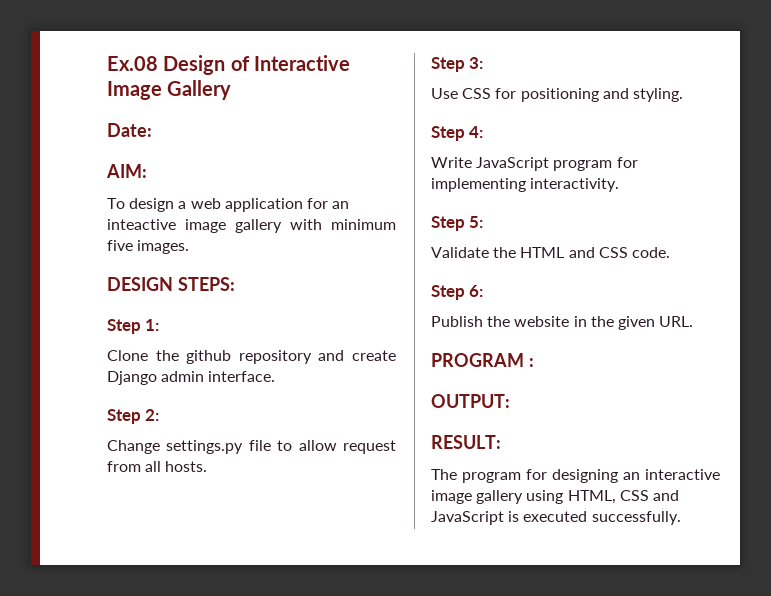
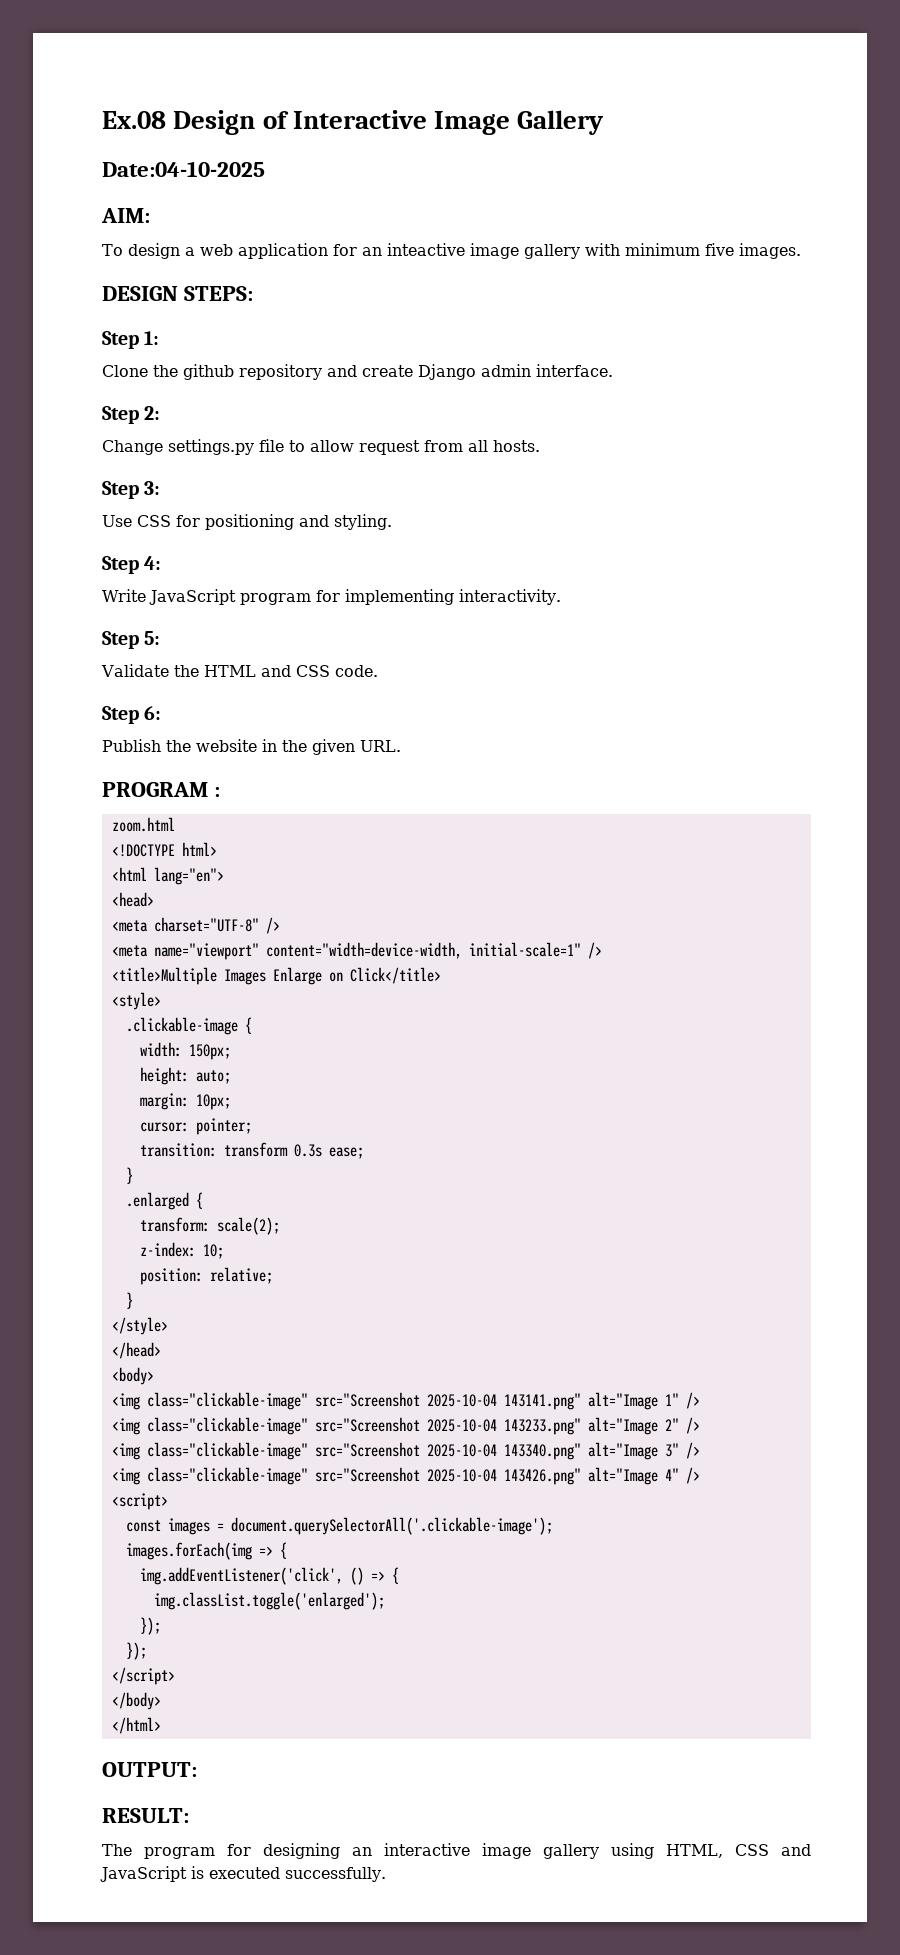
[107,123,152,137] Date: -> [102,161,265,177] Date:04-10-2025
(534, 362) none -> [111,817,175,832] [111,842,217,857] [111,867,224,885] [111,892,154,907] [111,917,280,934] [111,942,602,960] [111,967,441,985] [111,992,161,1010] [125,1017,252,1035] [139,1042,231,1060] [139,1067,231,1085] [139,1093,231,1110] [139,1118,252,1135] [139,1142,364,1159] [125,1167,133,1184] [125,1192,203,1210] [139,1217,280,1235] [139,1242,224,1259] [139,1267,273,1285] [125,1292,133,1309] [111,1317,168,1335] [111,1342,161,1359] [111,1367,154,1385] [111,1392,700,1410] [111,1417,700,1435] [111,1442,700,1460] [111,1467,700,1485] [111,1493,168,1510] [125,1517,553,1535] [125,1542,287,1560] [139,1567,399,1585] [153,1592,385,1610] [139,1617,161,1635] [125,1642,147,1660] [111,1667,175,1685] [111,1692,161,1710] [111,1717,161,1734] // zoom.html // <!DOCTYPE html> // <html lang="en"> // <head> // <meta charset="UTF-8" /> // <meta name="viewport" content="width=device-width, initial-scale=1" /> // <title>Multiple Images Enlarge on Click</title> // <style> // .clickable-image { // width: 150px; // height: auto; // margin: 10px; // cursor: pointer; // transition: transform 0.3s ease; // } // .enlarged { // transform: scale(2); // z-index: 10; // position: relative; // } // </style> // </head> // <body> // <img class="clickable-image" src="Screenshot 2025-10-04 143141.png" alt="Image 1" /> // <img class="clickable-image" src="Screenshot 2025-10-04 143233.png" alt="Image 2" /> // <img class="clickable-image" src="Screenshot 2025-10-04 143340.png" alt="Image 3" /> // <img class="clickable-image" src="Screenshot 2025-10-04 143426.png" alt="Image 4" /> // <script> // const images = document.querySelectorAll('.clickable-image'); // images.forEach(img => { // img.addEventListener('click', () => { // img.classList.toggle('enlarged'); // }); // }); // </script> // </body> // </html>

